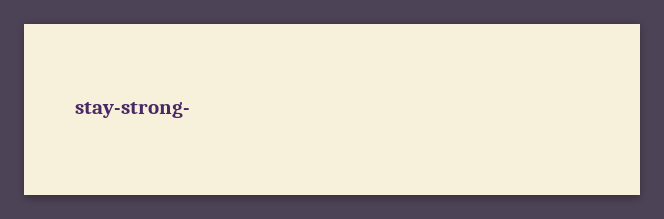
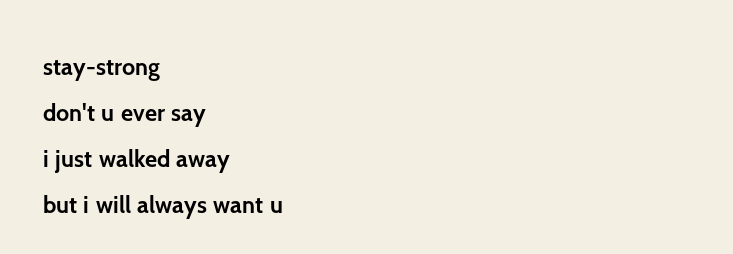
[75,102,190,118] stay-strong- -> [43,60,160,81] [43,103,207,127] [43,149,231,173] [43,195,283,219] stay-strong // don't u ever say // i just walked away // but i will always want u

